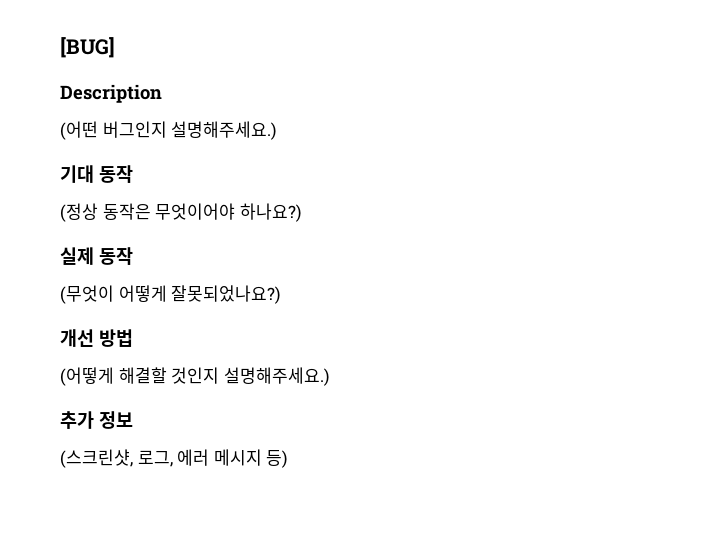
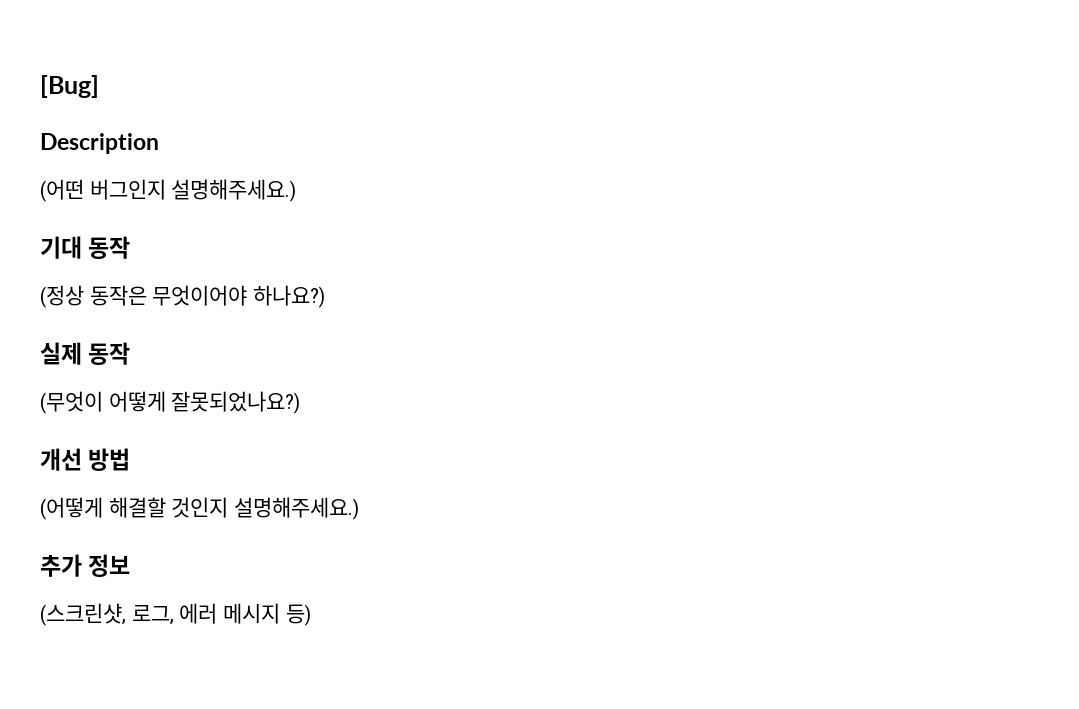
[60,37,115,58] [BUG] -> [40,75,99,98] [Bug]

